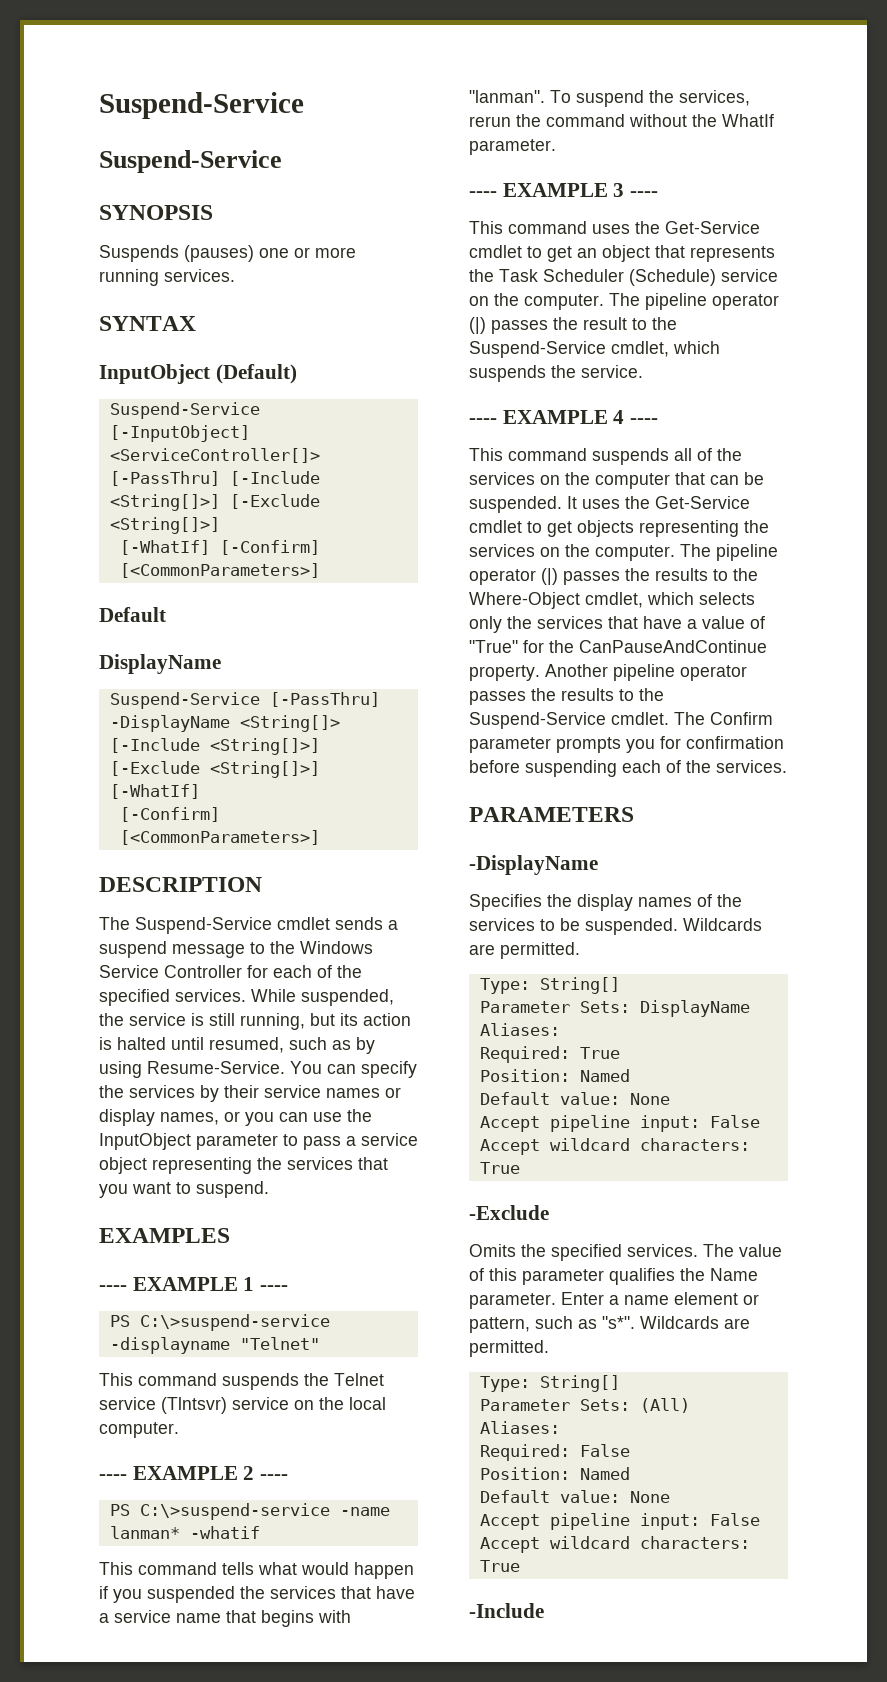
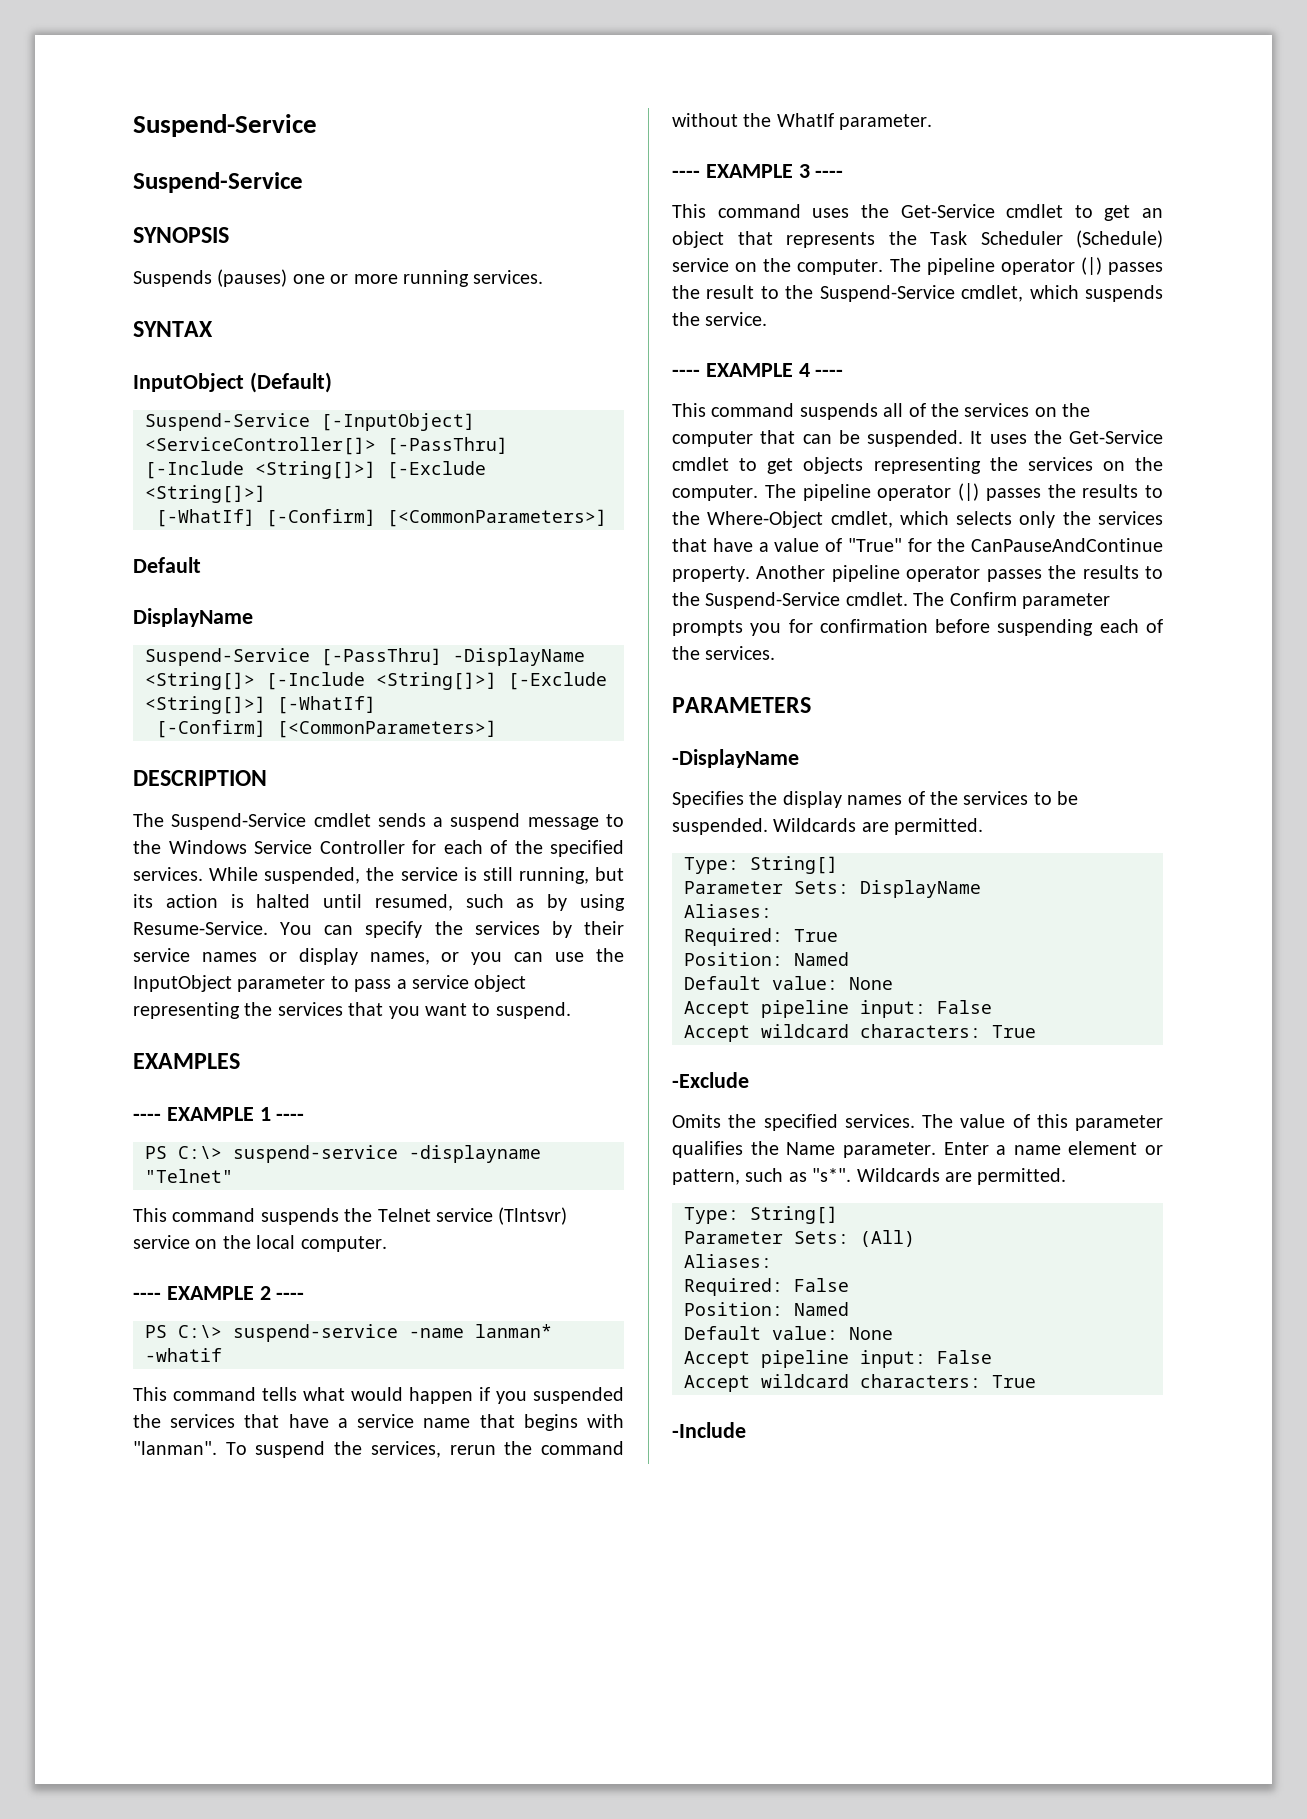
[139,1314,330,1331] C:\>suspend-service -> [178,1145,398,1163] C:\> suspend-service
[139,1503,330,1520] C:\>suspend-service -> [178,1324,398,1342] C:\> suspend-service

